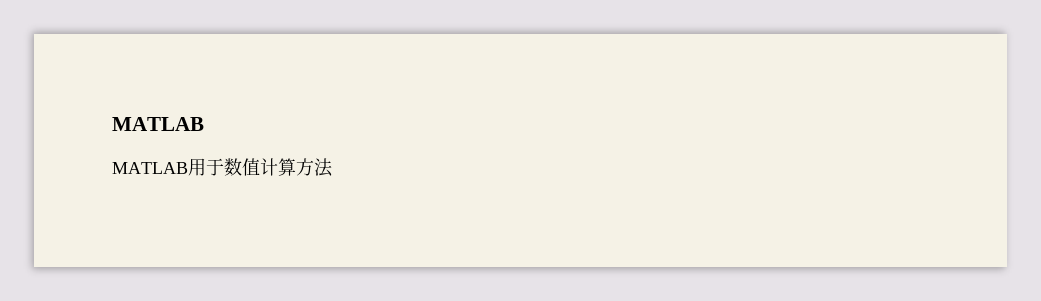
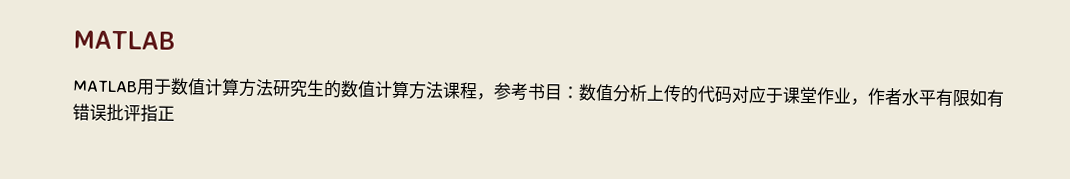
(333, 167) none -> [272,79,1005,108] [72,103,175,123] 研究生的数值计算方法课程，参考书目：数值分析上传的代码对应于课堂作业，作者水平有限如有错误批评指正

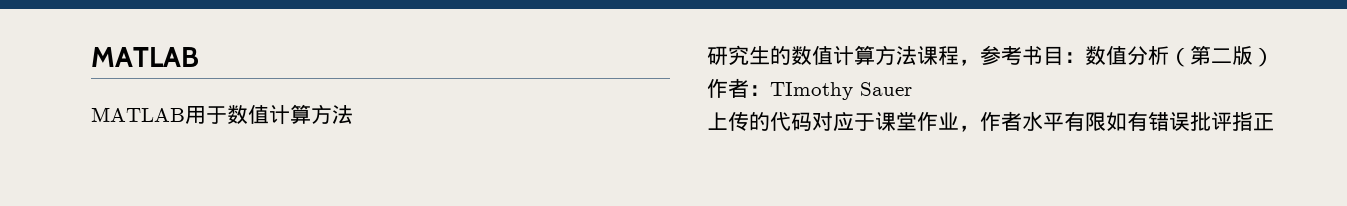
(274, 88) none -> (353, 114) //
(648, 93) none -> [1169,45,1274,67] [707,78,912,100] （第二版）作者：TImothy Sauer //

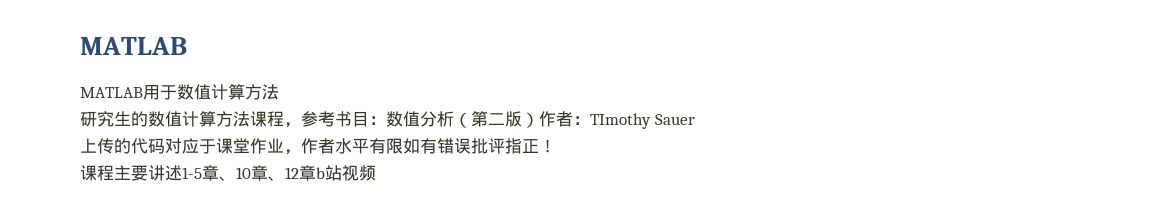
(1274, 122) none -> [539,139,556,153] [80,165,376,181] ！ // 课程主要讲述1-5章、10章、12章b站视频

